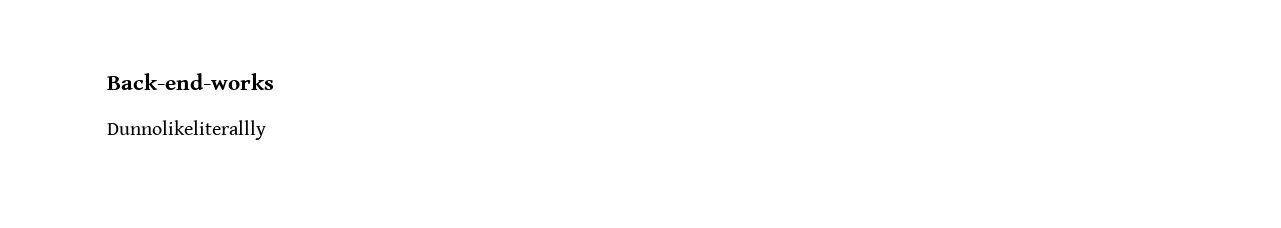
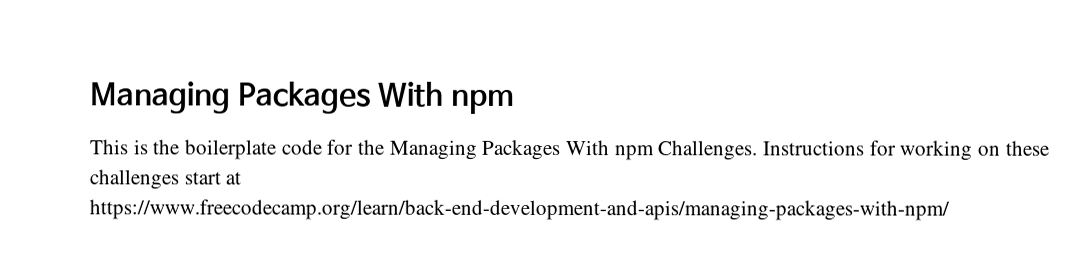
[107,73,274,90] [107,120,266,140] Back-end-works // Dunnolikeliterallly -> [90,81,516,114] [89,139,1049,161] [89,169,242,190] [89,199,950,221] Managing Packages With npm // This is the boilerplate code for the Managing Packages With npm Challenges. Instructions for working on these challenges start at https://www.freecodecamp.org/learn/back-end-development-and-apis/managing-packages-with-npm/

